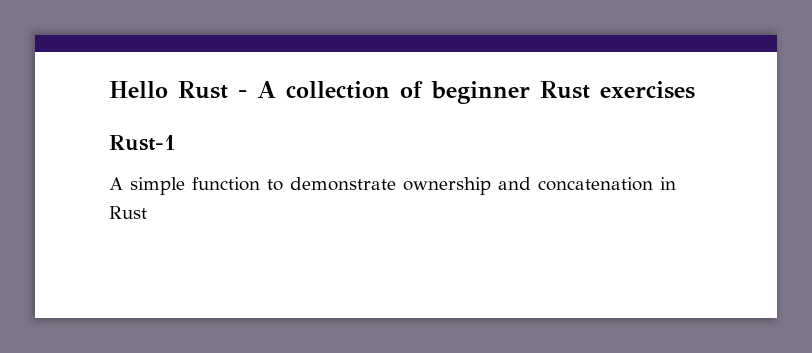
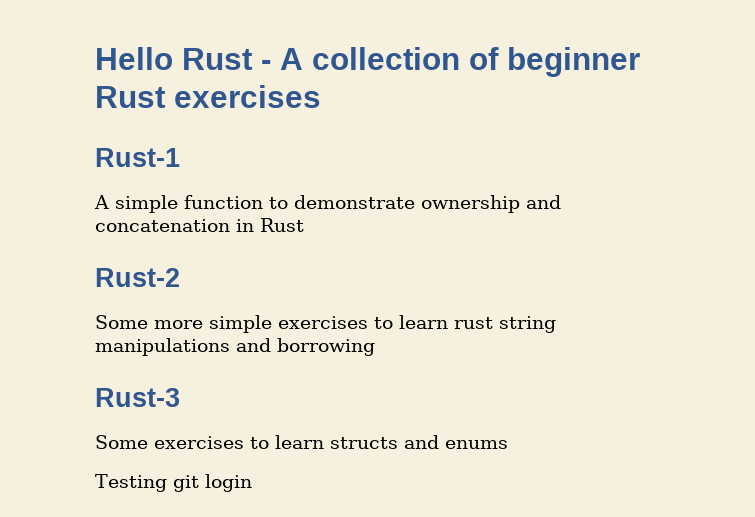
(147, 212) none -> [95,268,180,287] [95,315,556,333] [95,338,375,356] [95,388,180,407] [95,435,508,449] [95,474,252,492] // Rust-2 // Some more simple exercises to learn rust string manipulations and borrowing // Rust-3 // Some exercises to learn structs and enums // Testing git login

